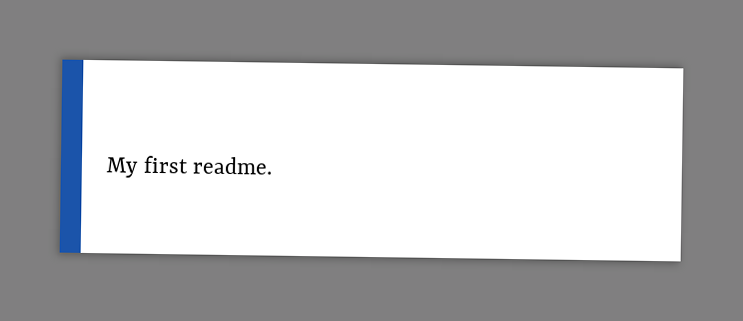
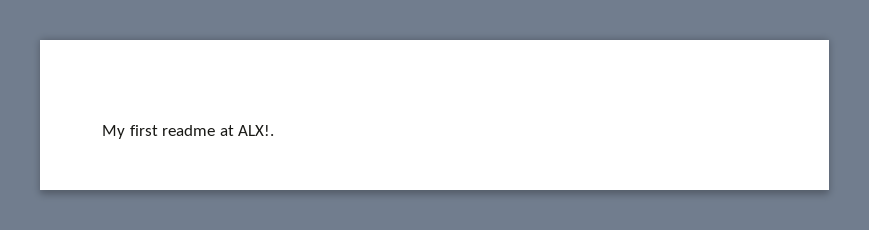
[192,156,274,175] readme. -> [162,125,275,136] readme at ALX!.

